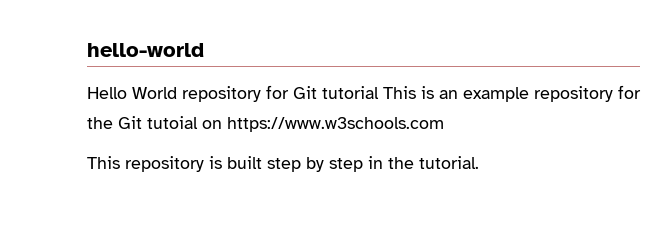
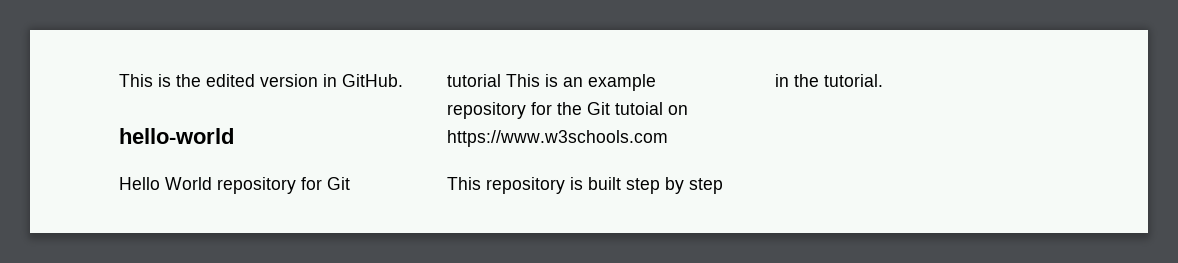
(87, 50) none -> [119,74,403,87] This is the edited version in GitHub. //

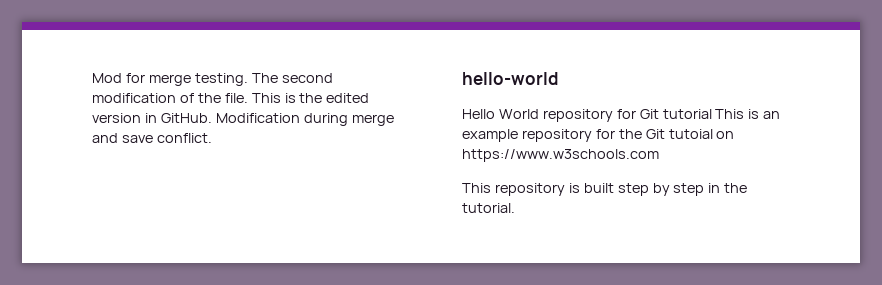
(119, 80) none -> [92,73,333,86] [92,93,248,103] Mod for merge testing. The second modification of the file.
(403, 80) none -> [215,113,394,126] [92,133,212,143] Modification during merge and save conflict.

